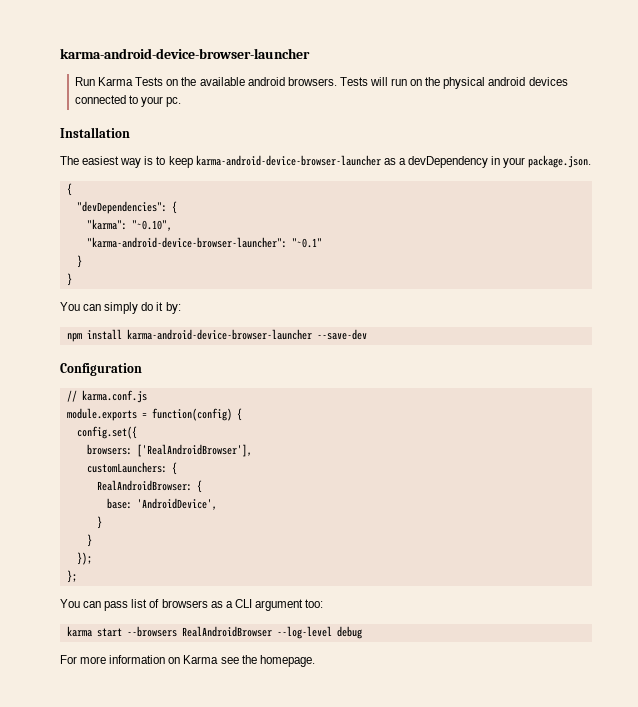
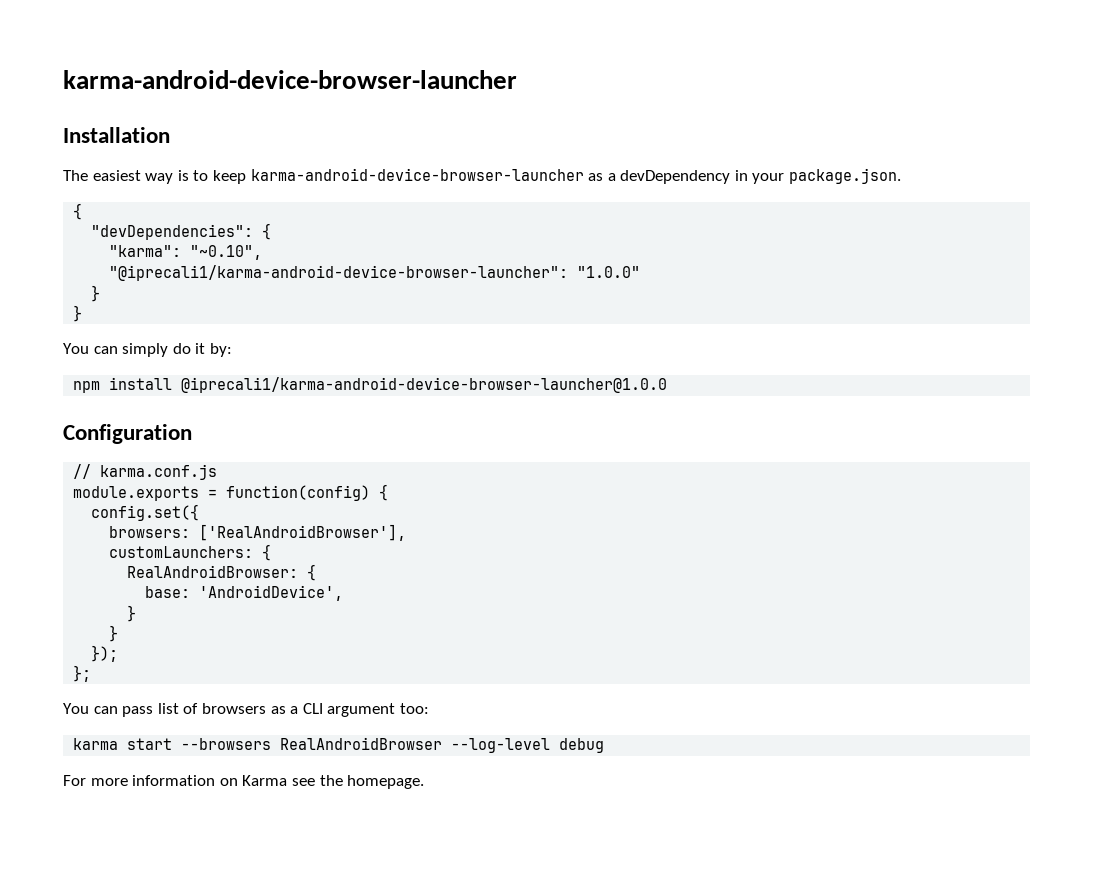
[60,48,310,59] [75,77,568,89] [75,95,182,107] karma-android-device-browser-launcher // Run Karma Tests on the available android browsers. Tests will run on the physical android devices connected to your pc. -> [63,70,517,89] karma-android-device-browser-launcher
[86,237,322,248] "karma-android-device-browser-launcher": "~0.1" -> [109,265,641,281] "@iprecali1/karma-android-device-browser-launcher": "1.0.0"
[126,329,367,340] karma-android-device-browser-launcher --save-dev -> [181,377,668,393] @iprecali1/karma-android-device-browser-launcher@1.0.0

